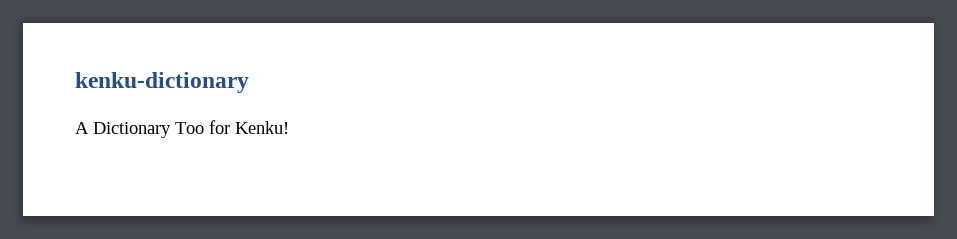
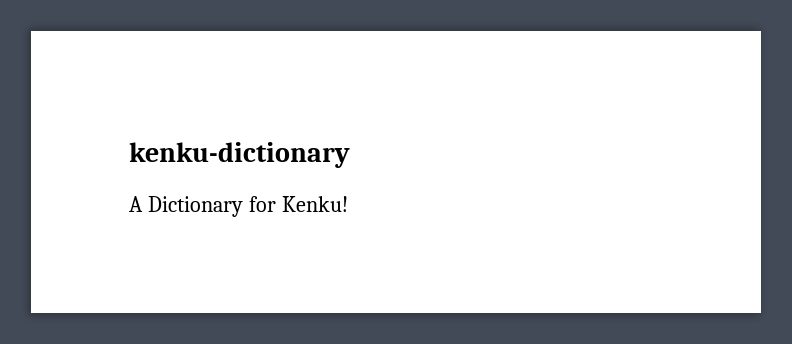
[175,122,204,134] Too -> (243, 206) none

